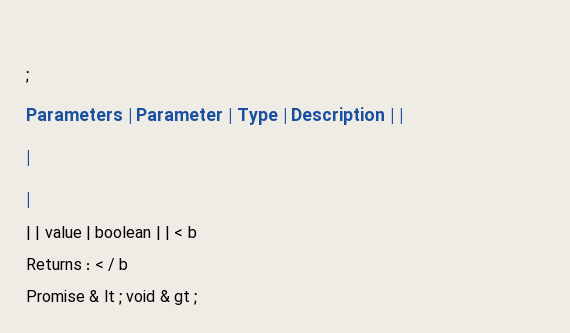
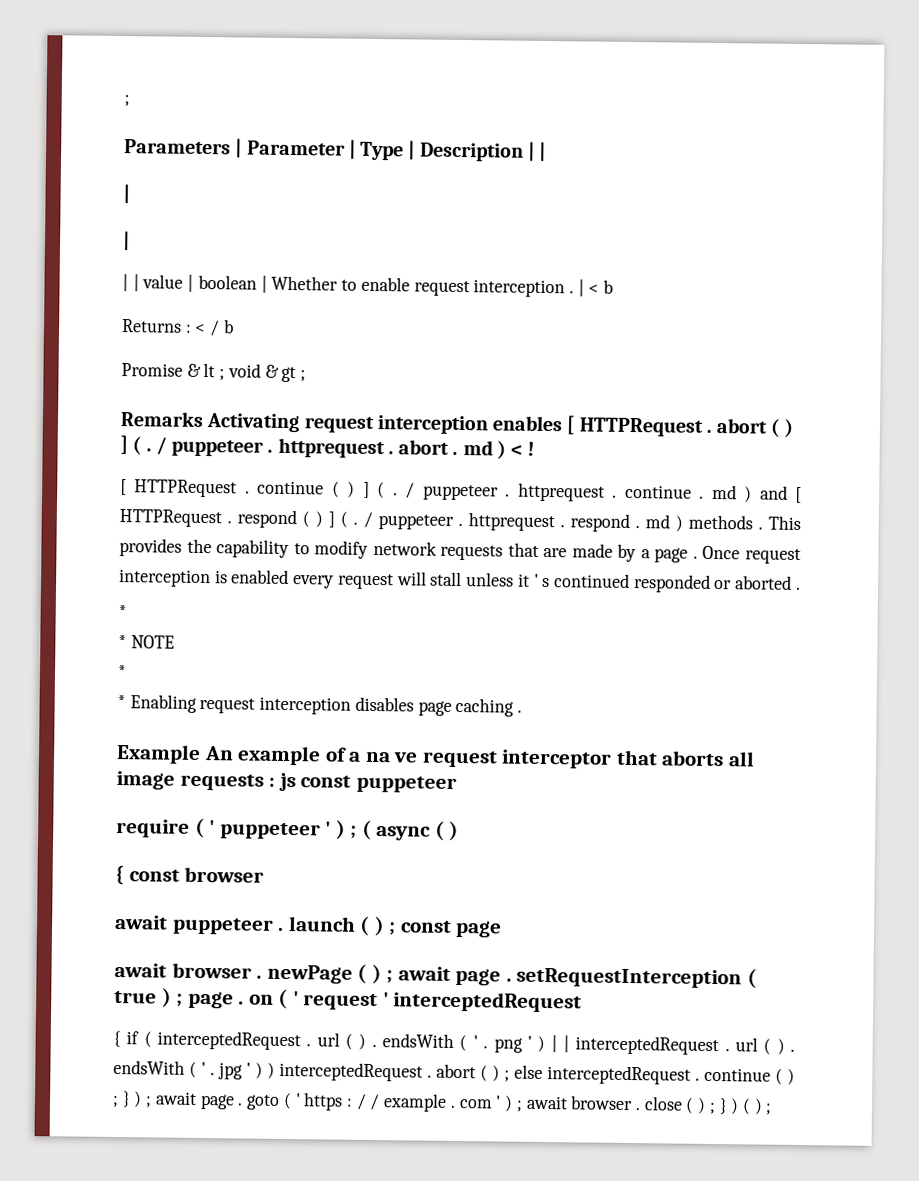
(161, 233) none -> [271,275,574,298] Whether to enable request interception .
(198, 299) none -> [120,411,794,438] [120,435,536,460] [120,479,803,503] [119,509,801,532] [119,538,801,564] [119,569,801,593] [118,605,127,619] [118,635,175,649] [117,665,127,679] [117,694,523,717] [116,744,755,769] [116,771,457,793] [116,817,460,842] [115,864,265,886] [115,914,503,938] [114,962,757,989] [114,987,583,1013] [113,1030,795,1056] [113,1059,795,1085] [112,1091,773,1115] // Remarks Activating request interception enables [ HTTPRequest . abort ( ) ] ( . / puppeteer . httprequest . abort . md ) < ! // [ HTTPRequest . continue ( ) ] ( . / puppeteer . httprequest . continue . md ) and [ HTTPRequest . respond ( ) ] ( . / puppeteer . httprequest . respond . md ) methods . This provides the capability to modify network requests that are made by a page . Once request interception is enabled every request will stall unless it ' s continued responded or aborted . // * // * NOTE // * // * Enabling request interception disables page caching . // Example An example of a na ve request interceptor that aborts all image requests : js const puppeteer // require ( ' puppeteer ' ) ; ( async ( ) // { const browser // await puppeteer . launch ( ) ; const page // await browser . newPage ( ) ; await page . setRequestInterception ( true ) ; page . on ( ' request ' interceptedRequest // { if ( interceptedRequest . url ( ) . endsWith ( ' . png ' ) | | interceptedRequest . url ( ) . endsWith ( ' . jpg ' ) ) interceptedRequest . abort ( ) ; else interceptedRequest . continue ( ) ; } ) ; await page . goto ( ' https : / / example . com ' ) ; await browser . close ( ) ; } ) ( ) ;

